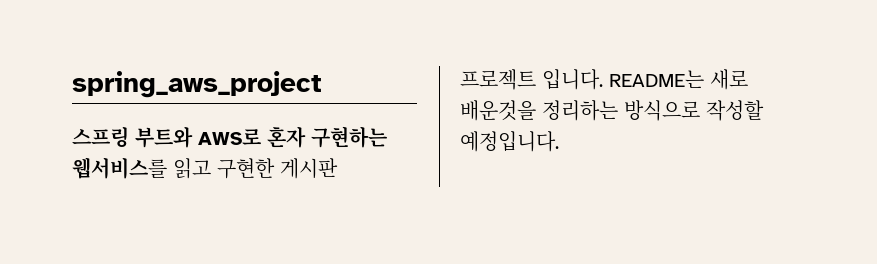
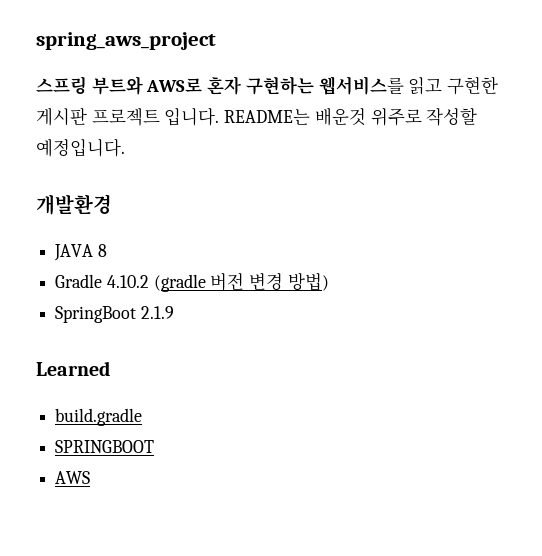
[710,69,748,90] [460,100,764,121] [460,131,559,152] 새로 배운것을 정리하는 방식으로 작성할 예정입니다. -> [314,107,478,126] [36,138,125,157] [36,194,112,215] [54,244,107,261] [55,272,329,292] [55,306,174,323] [36,361,110,376] [55,408,143,426] [55,440,155,453] [55,471,91,484] 배운것 위주로 작성할 예정입니다. // 개발환경 // JAVA 8 // Gradle 4.10.2 (gradle 버전 변경 방법) // SpringBoot 2.1.9 // Learned // build.gradle // SPRINGBOOT // AWS

